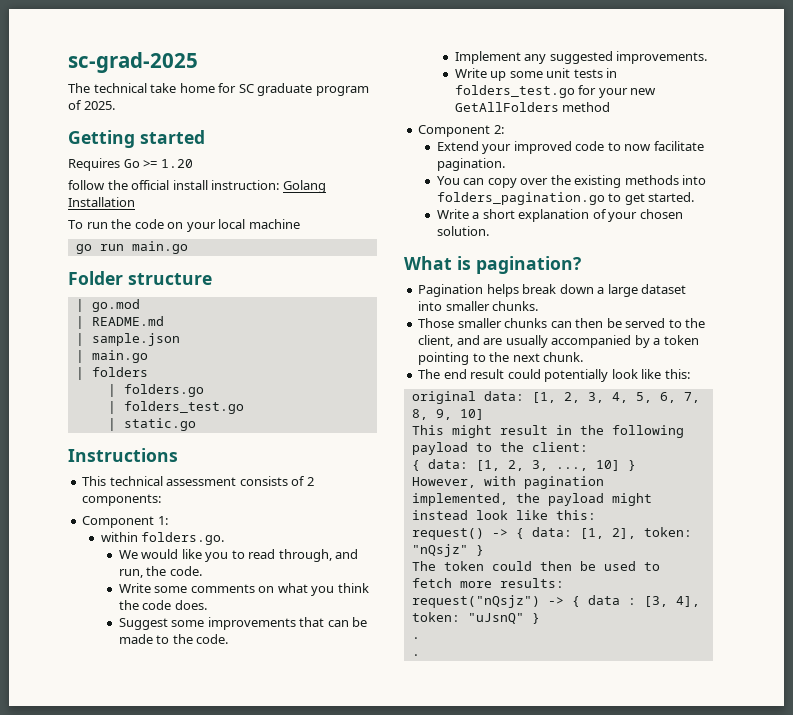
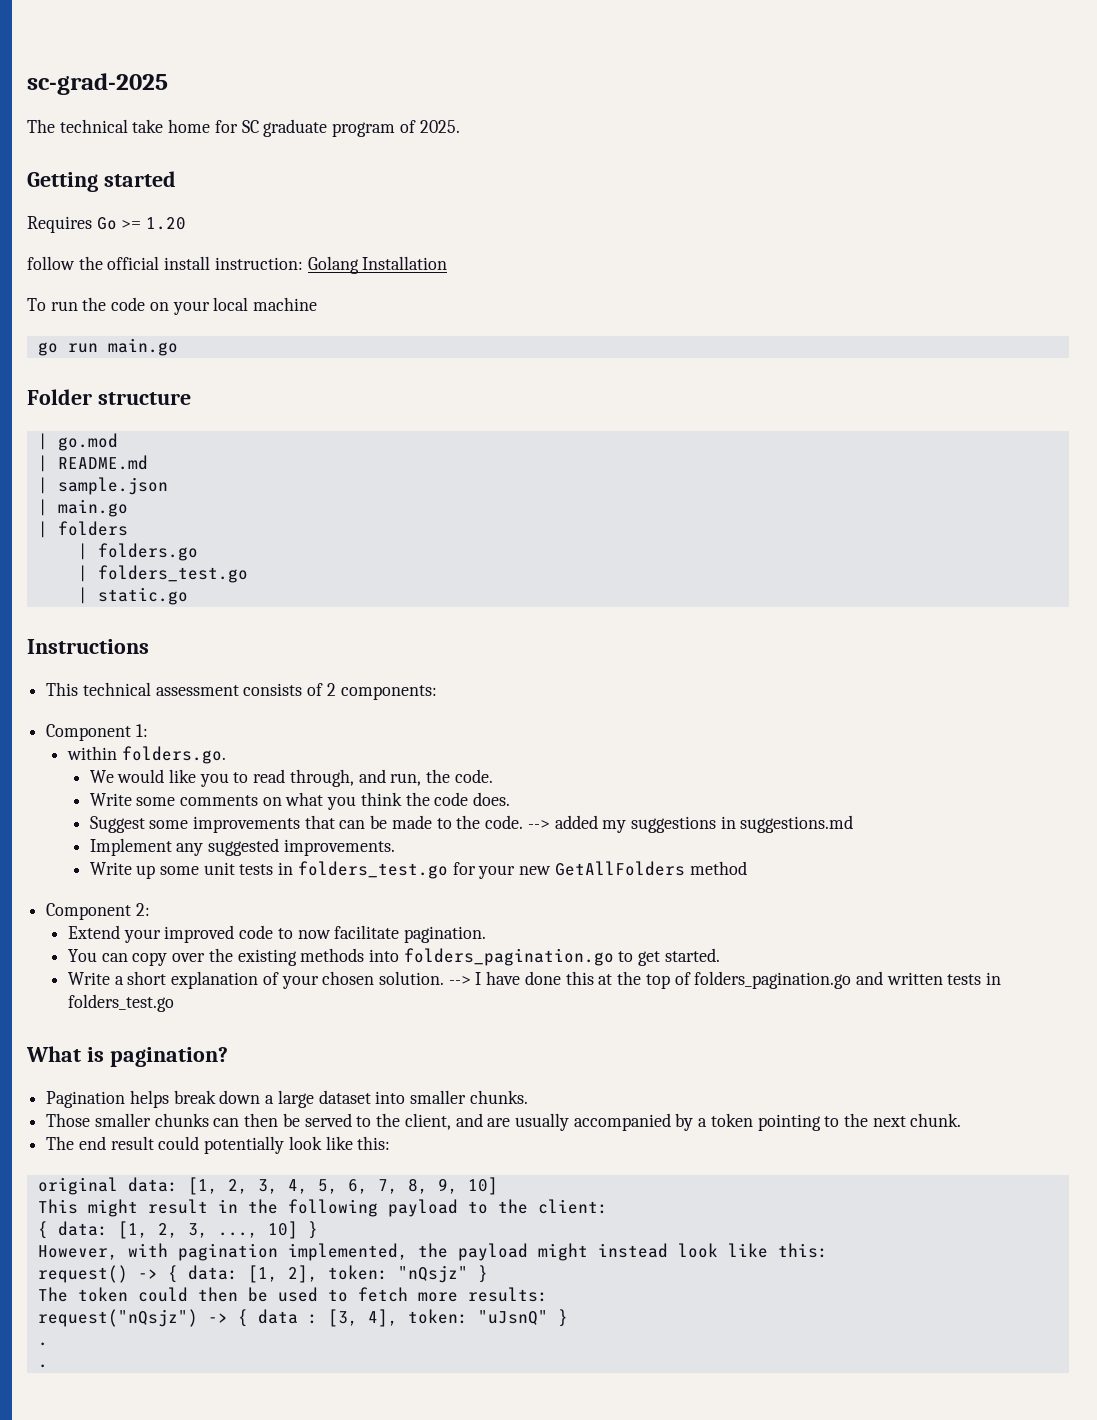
(229, 639) none -> [527,815,854,833] --> added my suggestions in suggestions.md
(489, 231) none -> [448,971,1002,989] [67,994,174,1012] --> I have done this at the top of folders_pagination.go and written tests in folders_test.go

